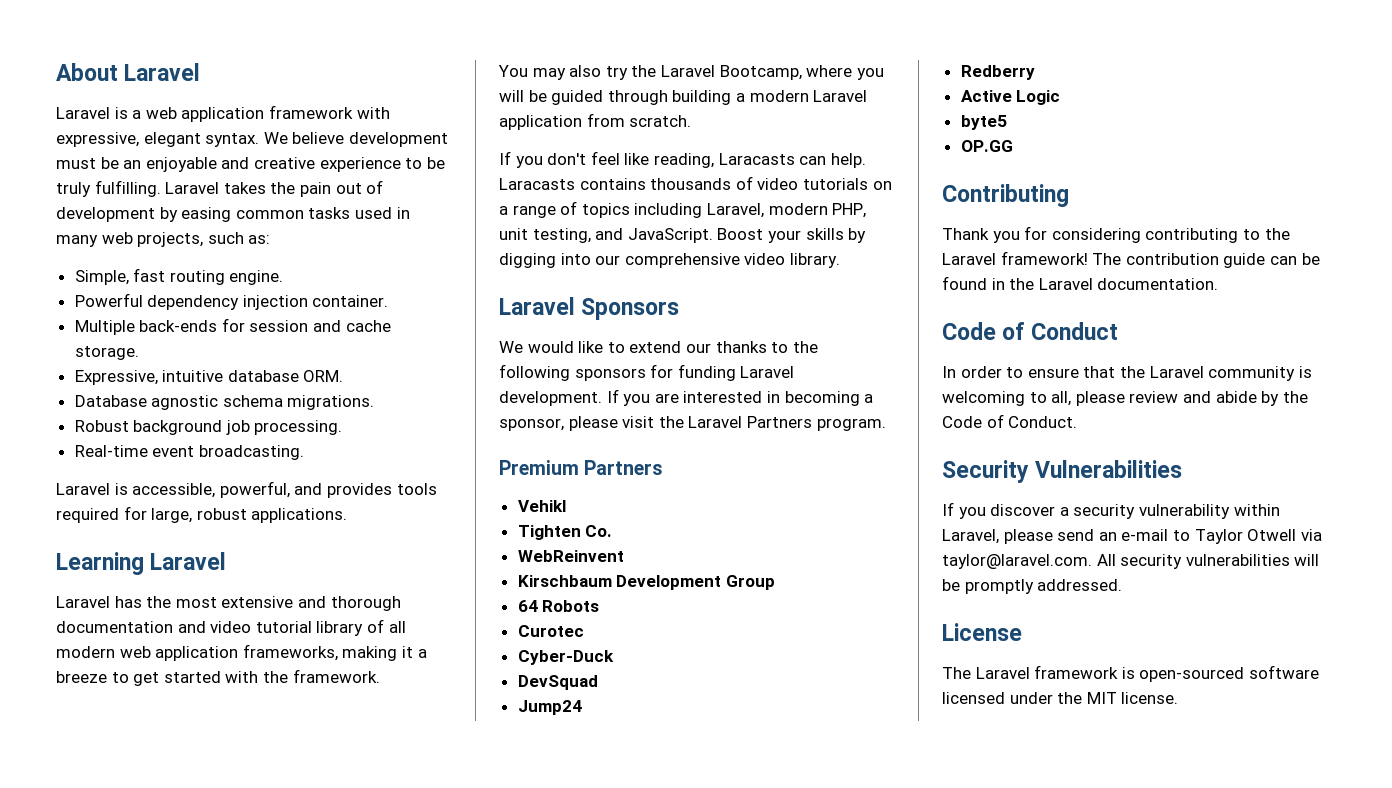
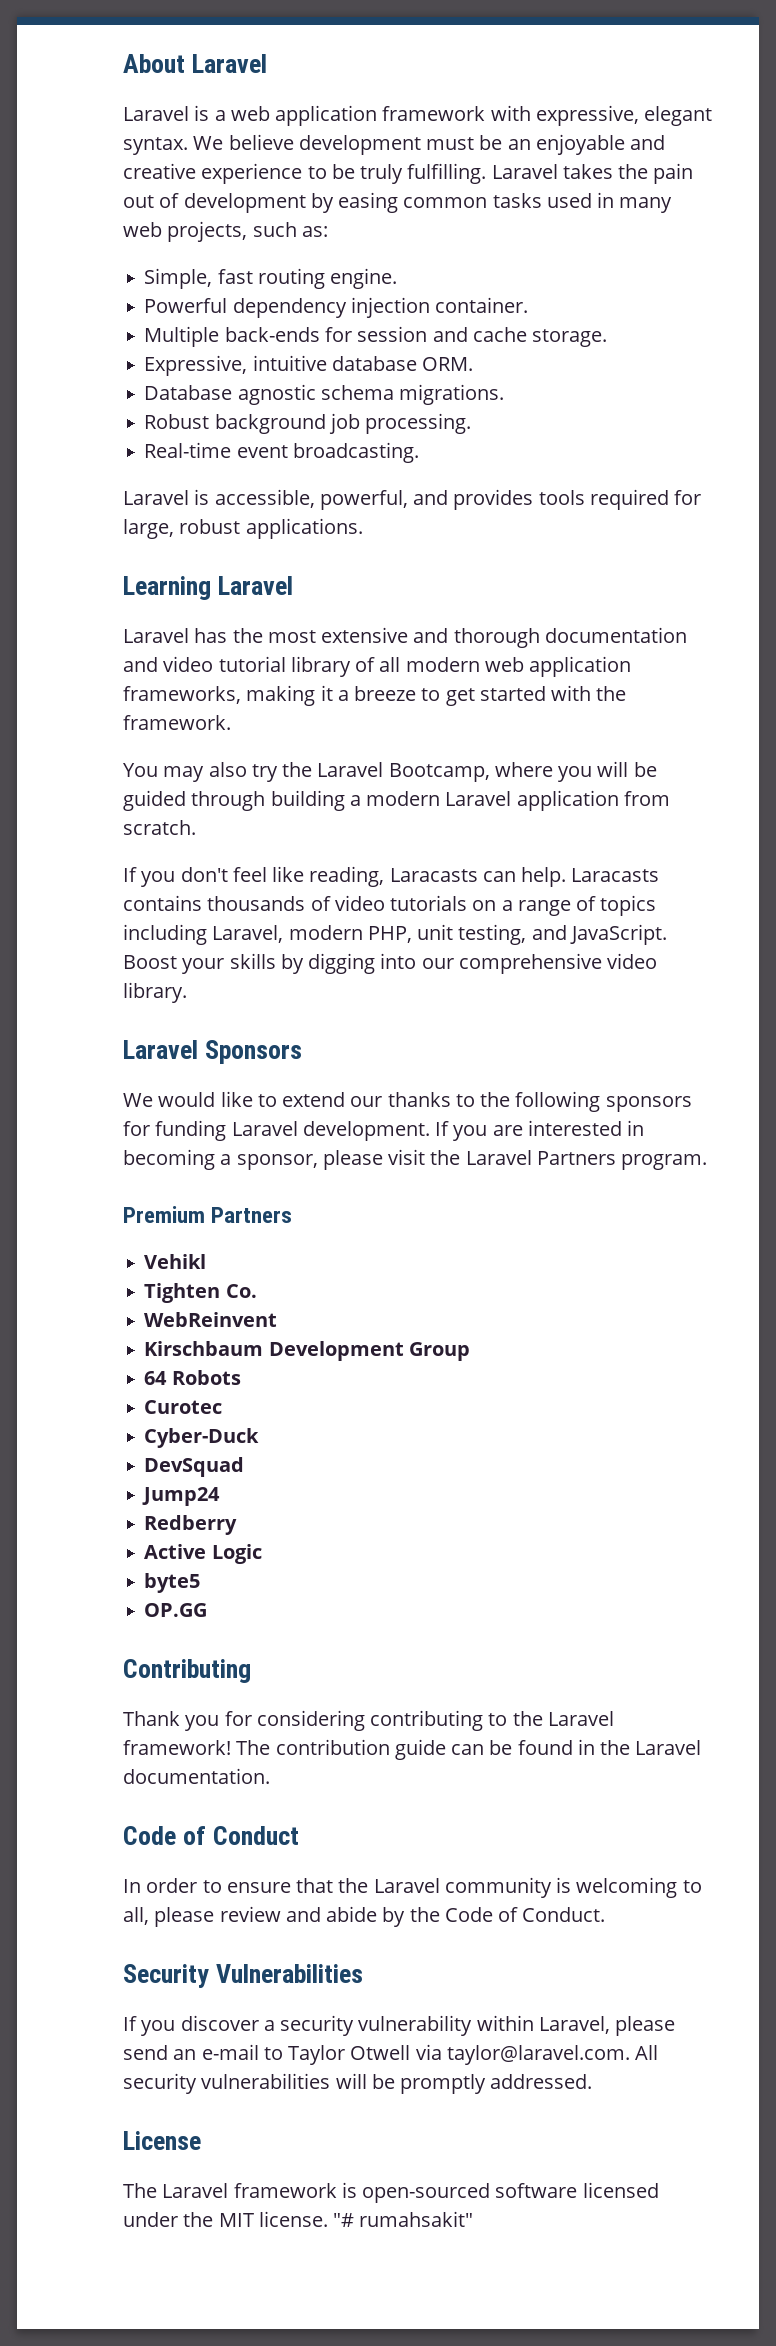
(1179, 698) none -> [333,2211,474,2227] "# rumahsakit"

